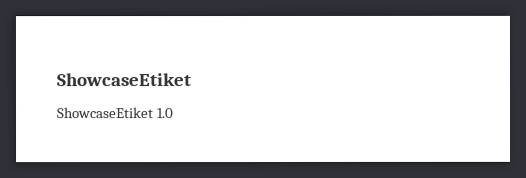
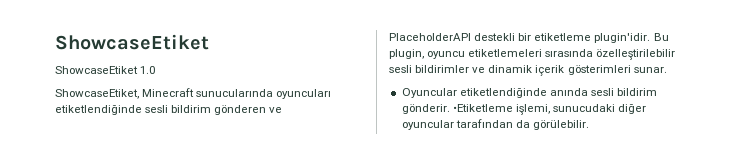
(174, 113) none -> [55,88,332,99] [55,105,283,115] [389,33,669,43] [389,49,676,60] [389,65,667,76] [401,88,658,98] [401,104,647,115] [401,119,589,130] // ShowcaseEtiket, Minecraft sunucularında oyuncuları etiketlendiğinde sesli bildirim gönderen ve PlaceholderAPI destekli bir etiketleme plugin'idir. Bu plugin, oyuncu etiketlemeleri sırasında özelleştirilebilir sesli bildirimler ve dinamik içerik gösterimleri sunar. // Oyuncular etiketlendiğinde anında sesli bildirim gönderir. •Etiketleme işlemi, sunucudaki diğer oyuncular tarafından da görülebilir.

